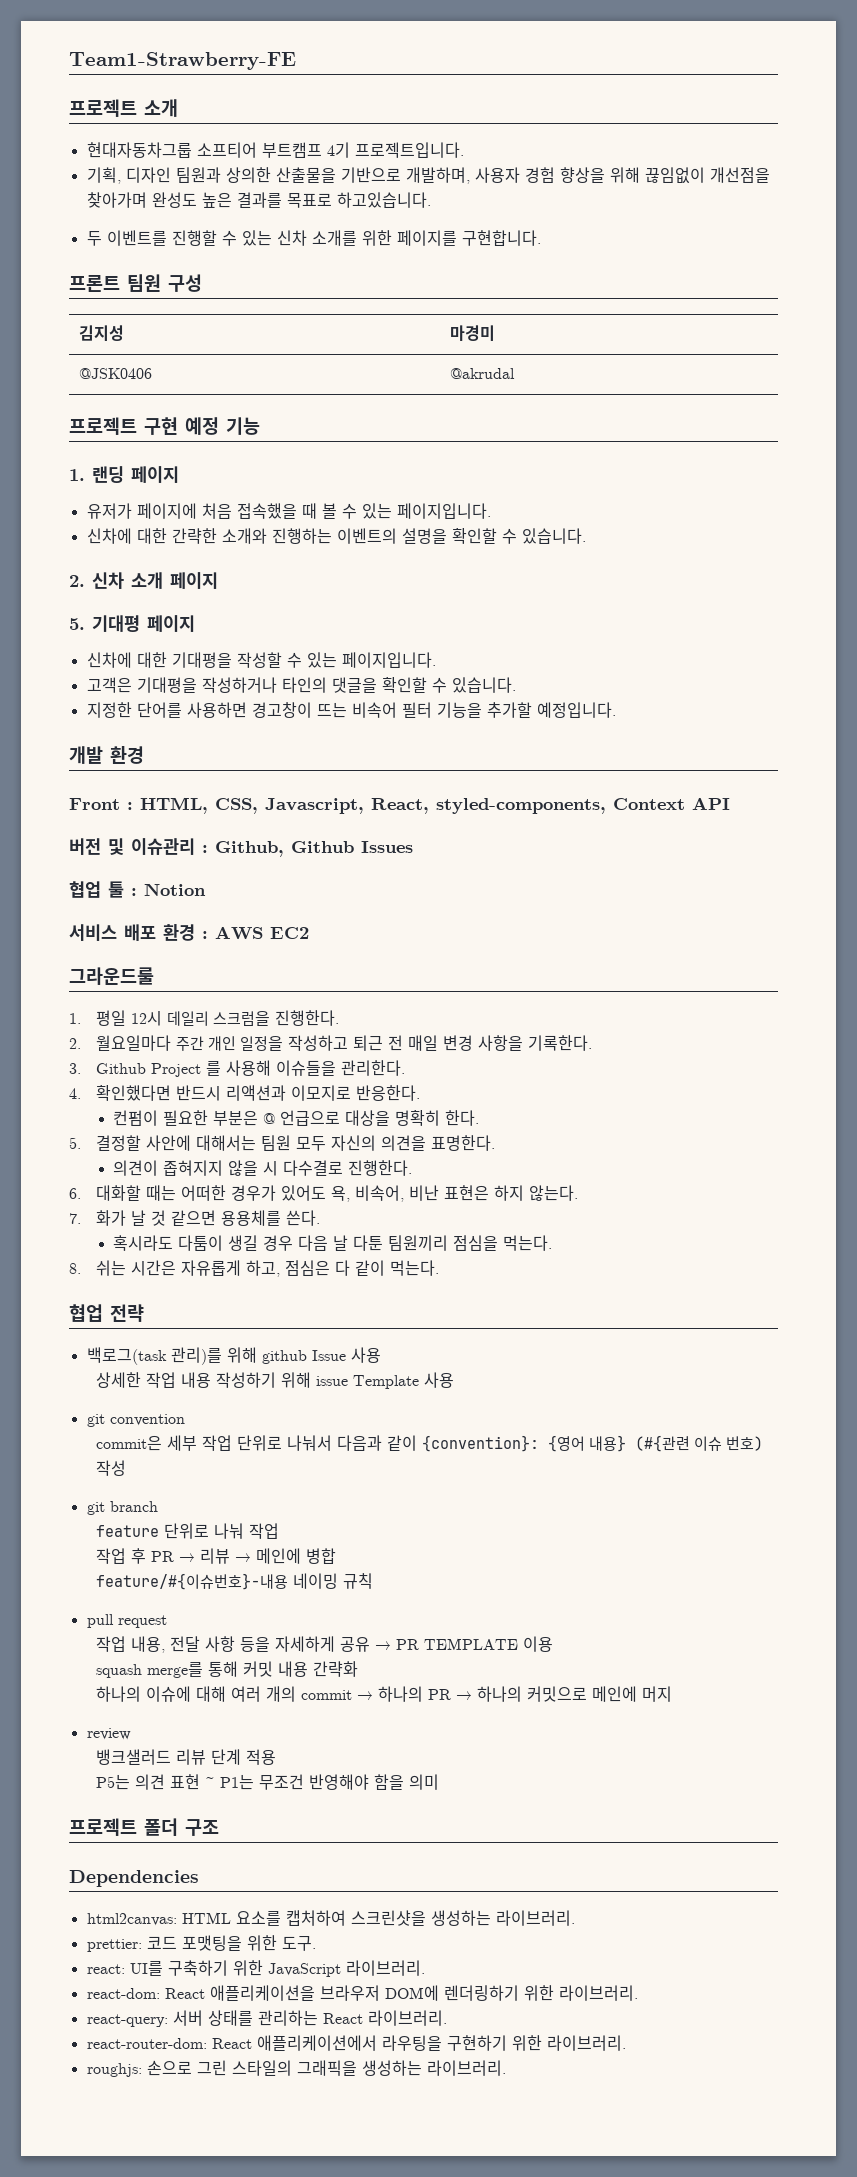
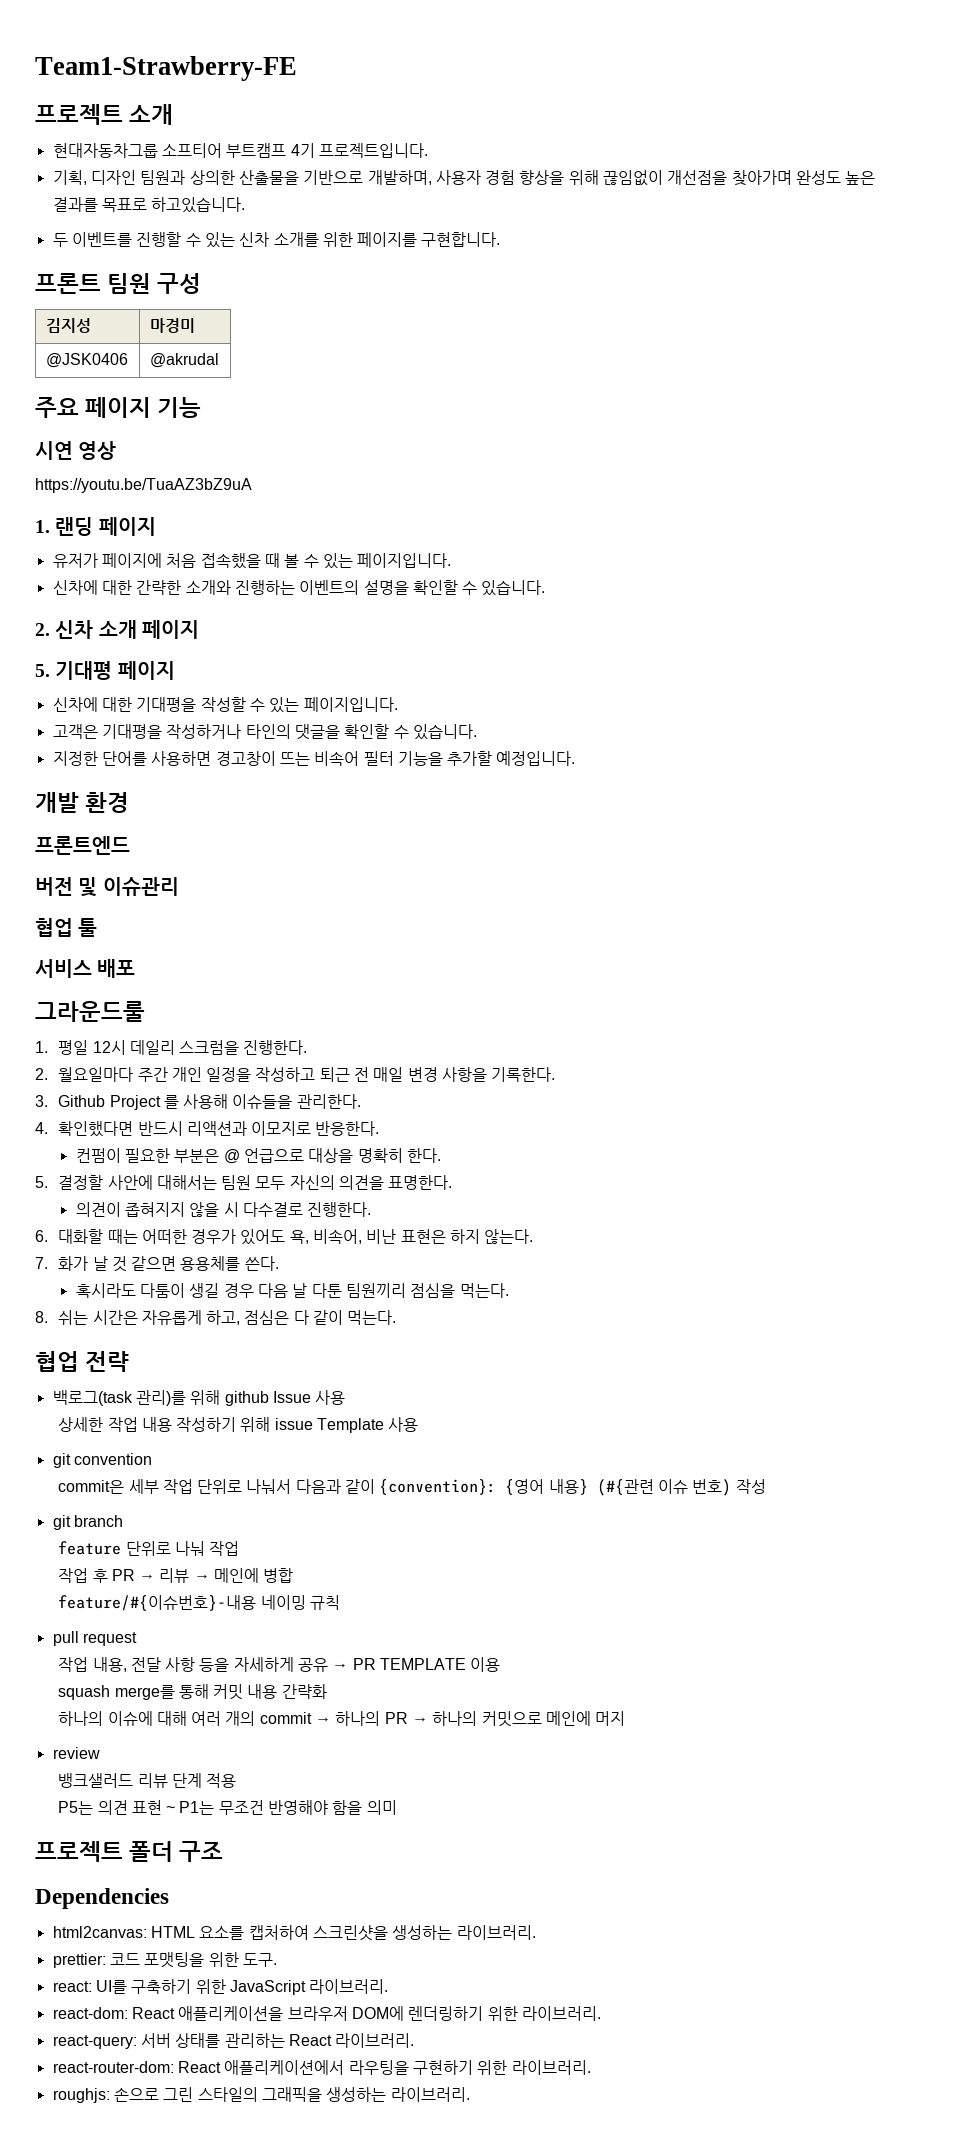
[69,417,260,435] 프로젝트 구현 예정 기능 -> [35,397,202,418] [35,441,117,460] [35,478,252,493] 주요 페이지 기능 // 시연 영상 // https://youtu.be/TuaAZ3bZ9uA
[69,797,730,814] Front : HTML, CSS, Javascript, React, styled-components, Context API -> [35,836,130,855] 프론트엔드
[202,841,413,857] : Github, Github Issues -> (179, 886) none
[131,883,206,896] : Notion -> (98, 927) none
[163,924,309,941] 환경 : AWS EC2 -> (136, 968) none

